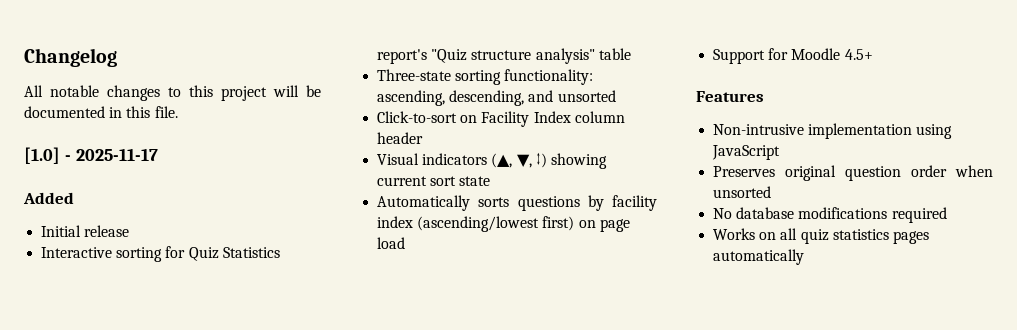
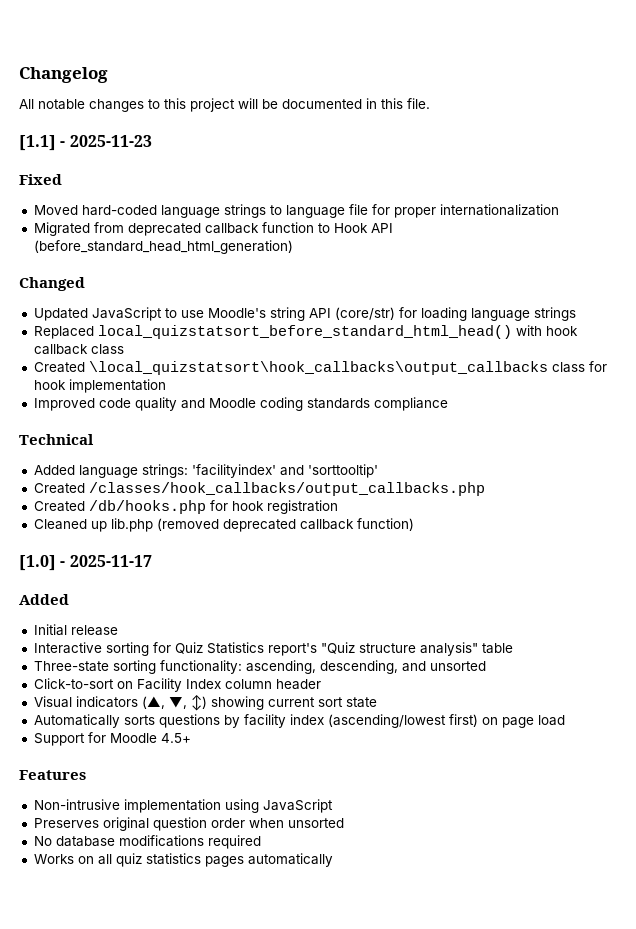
(178, 112) none -> [19,135,152,151] [19,174,62,185] [33,204,559,218] [33,222,393,236] [33,240,293,254] [19,277,85,291] [33,307,576,321] [33,325,578,339] [33,344,124,355] [33,361,607,375] [33,379,166,393] [33,397,448,411] [19,434,94,445] [33,464,378,478] [33,482,485,496] [33,500,338,514] [33,518,414,532] // [1.1] - 2025-11-23 // Fixed // Moved hard-coded language strings to language file for proper internationalization // Migrated from deprecated callback function to Hook API (before_standard_head_html_generation) // Changed // Updated JavaScript to use Moodle's string API (core/str) for loading language strings // Replaced local_quizstatsort_before_standard_html_head() with hook callback class // Created \local_quizstatsort\hook_callbacks\output_callbacks class for hook implementation // Improved code quality and Moodle coding standards compliance // Technical // Added language strings: 'facilityindex' and 'sorttooltip' // Created /classes/hook_callbacks/output_callbacks.php // Created /db/hooks.php for hook registration // Cleaned up lib.php (removed deprecated callback function)

